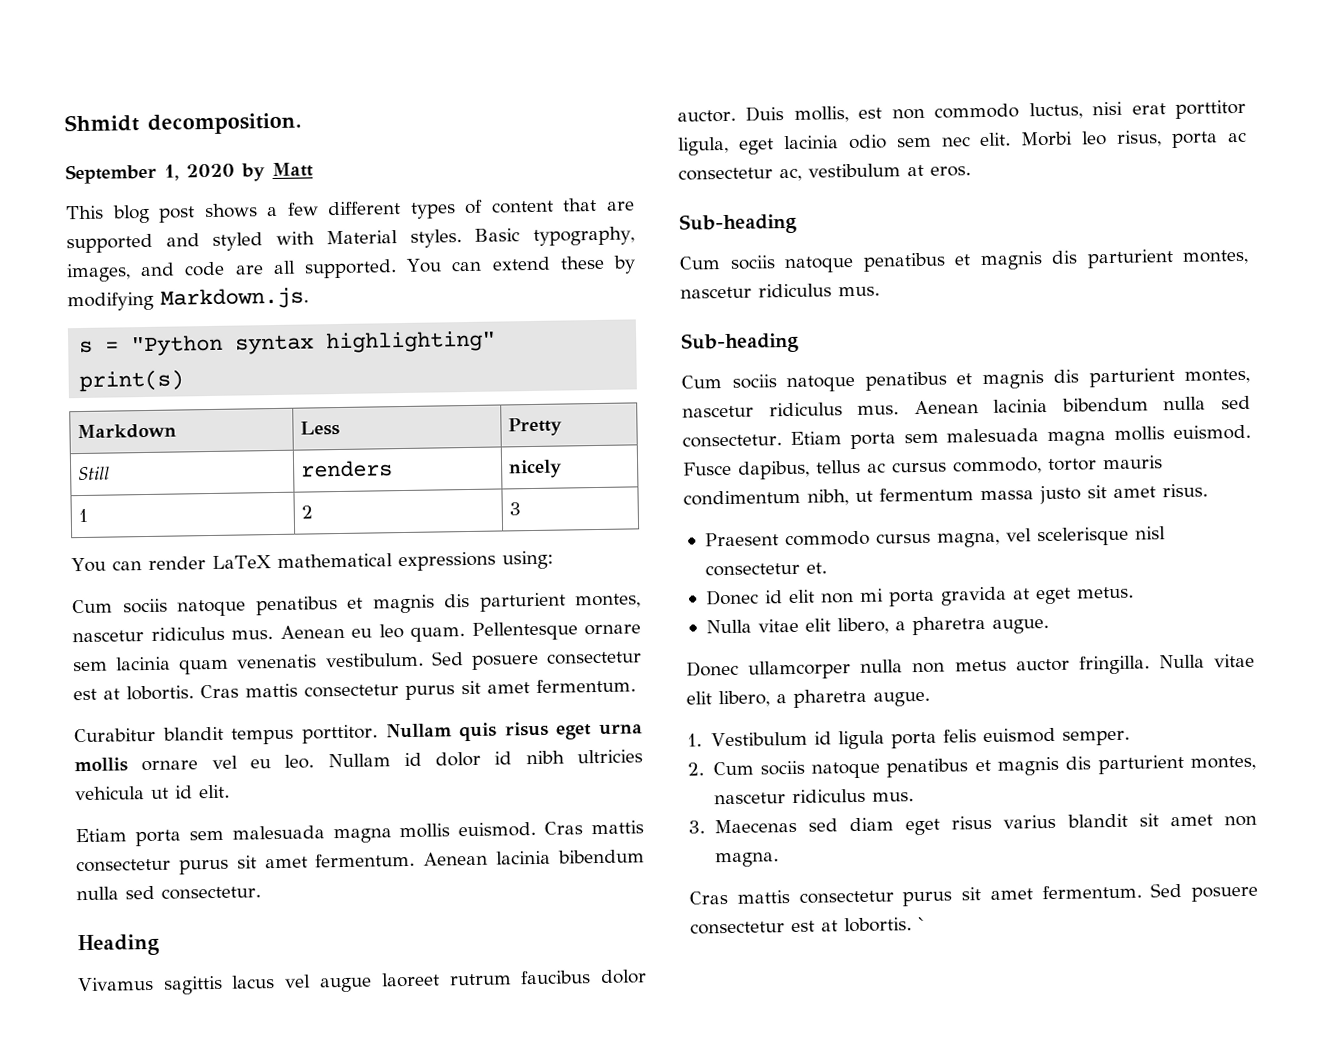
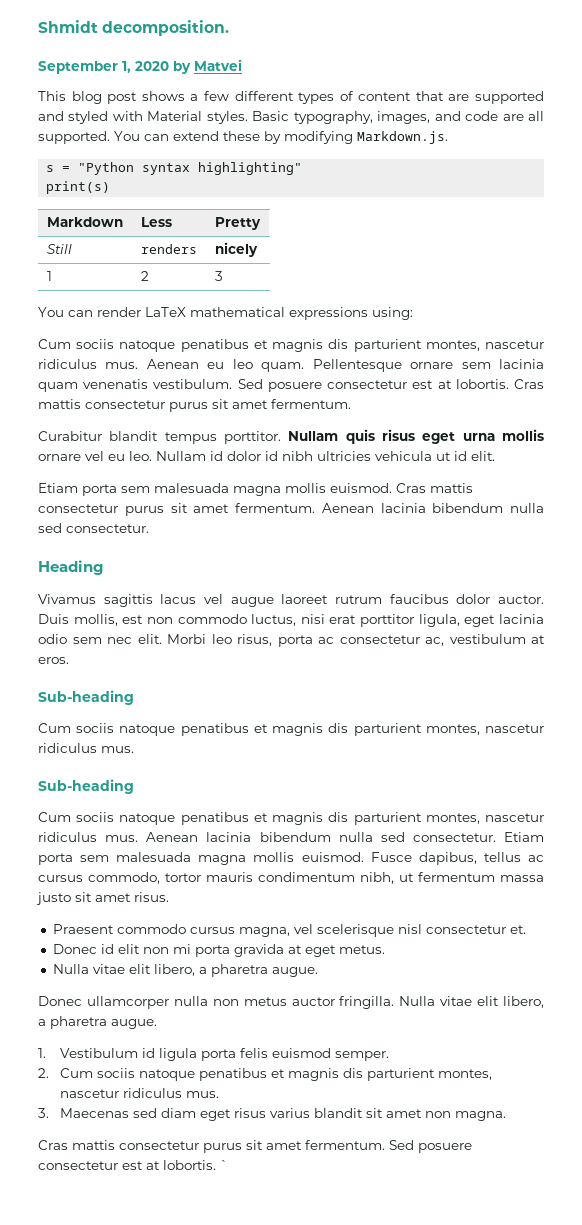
[272,162,314,177] Matt -> [194,59,242,71] Matvei

